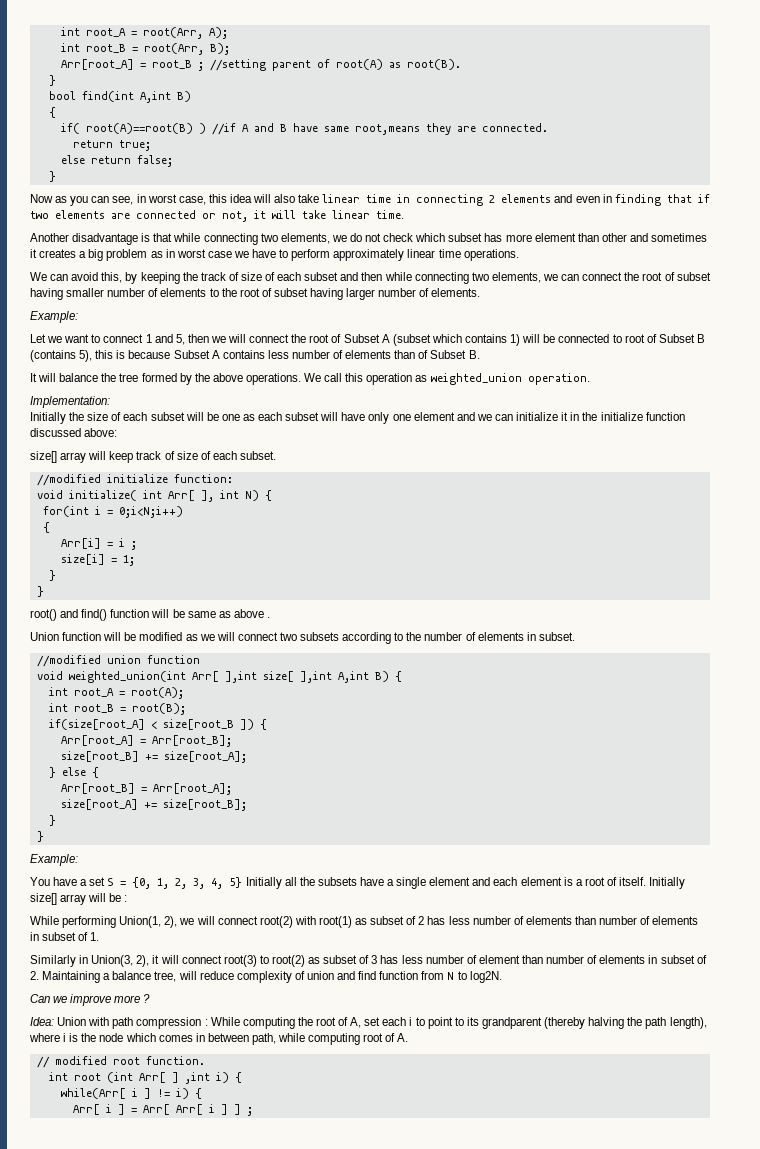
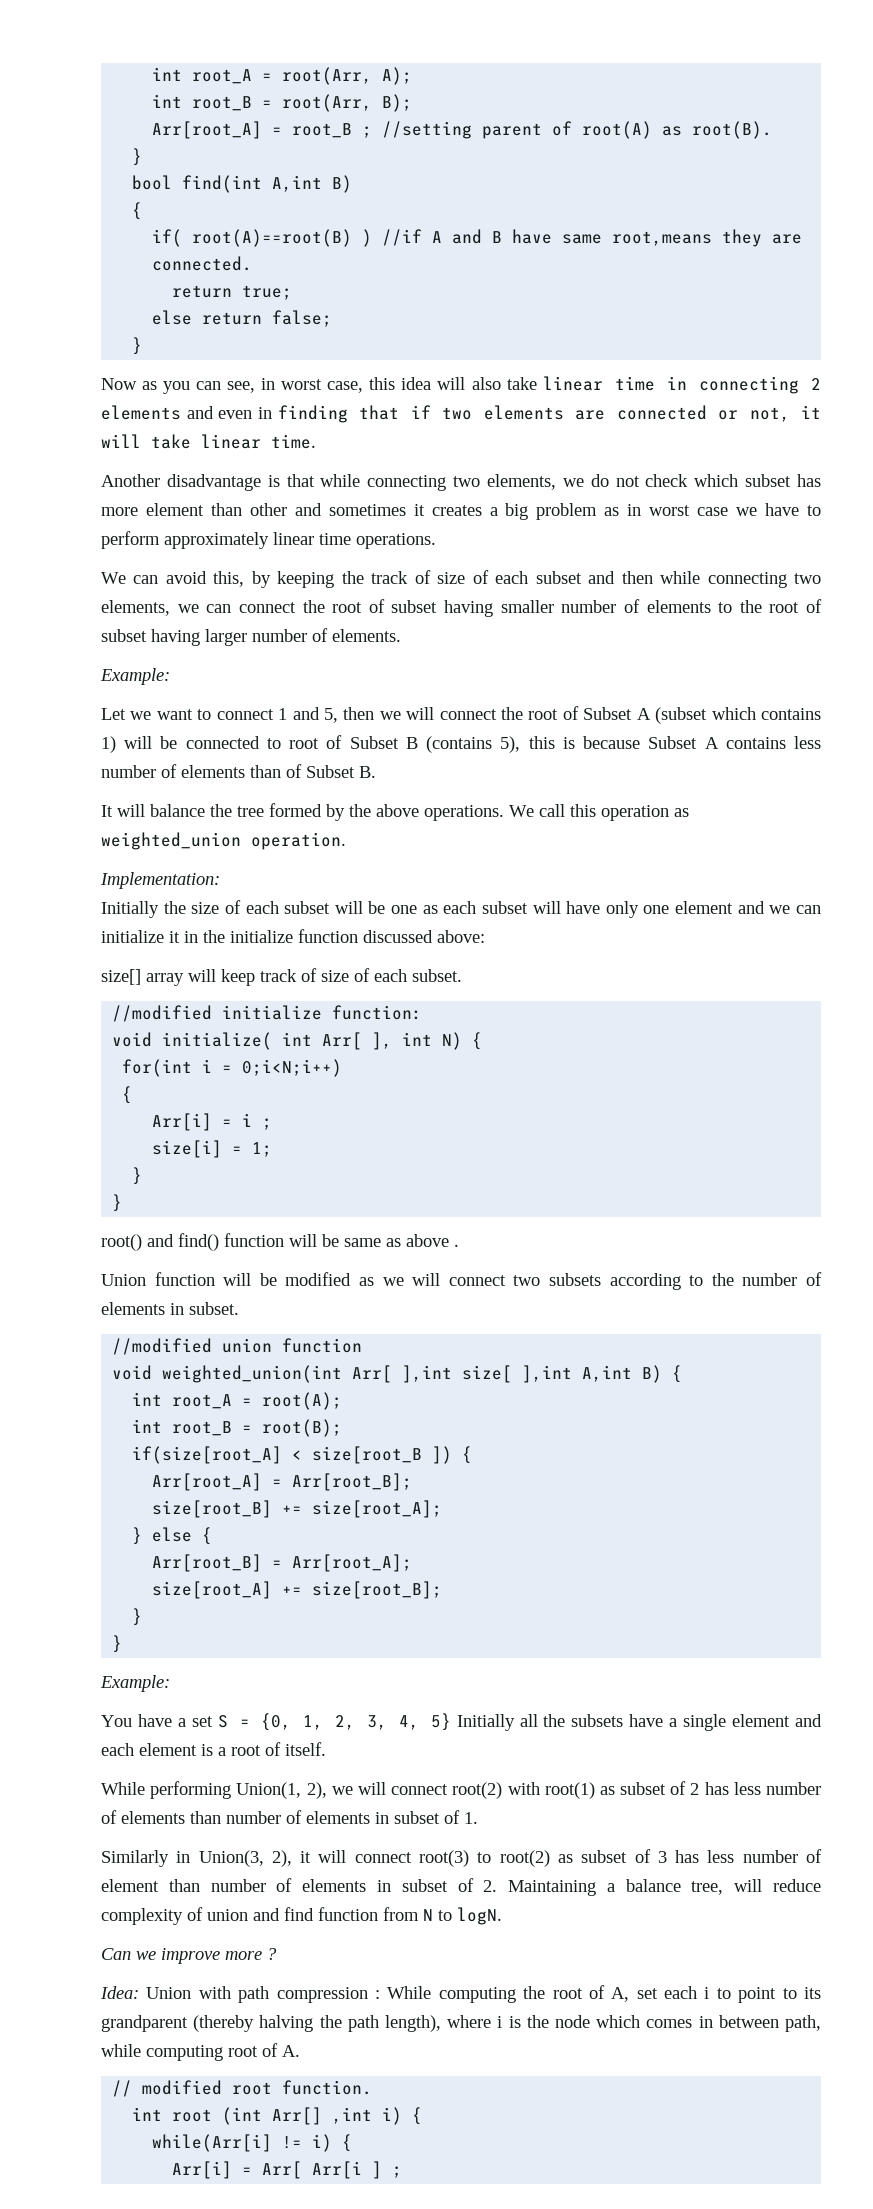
[649,877,686,889] [30,893,128,905] Initially size[] array will be : -> (326, 1749) none
[469,971,502,983] log2N. -> [457,1907,502,1925] logN.
[138,1072,179,1083] Arr[ ] -> [272,2107,323,2125] Arr[]
[60,1088,151,1099] while(Arr[ i ] -> [152,2134,273,2152] while(Arr[i]
[72,1104,228,1115] Arr[ i ] = Arr[ Arr[ i ] -> [172,2161,363,2179] Arr[i] = Arr[ Arr[i

